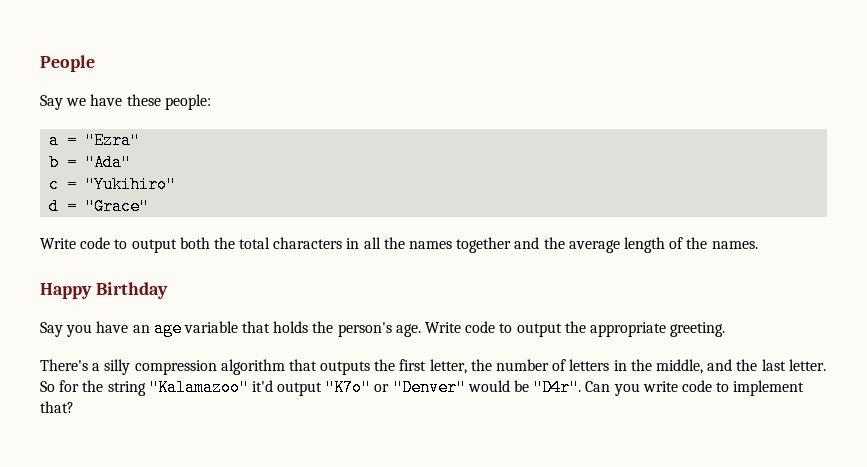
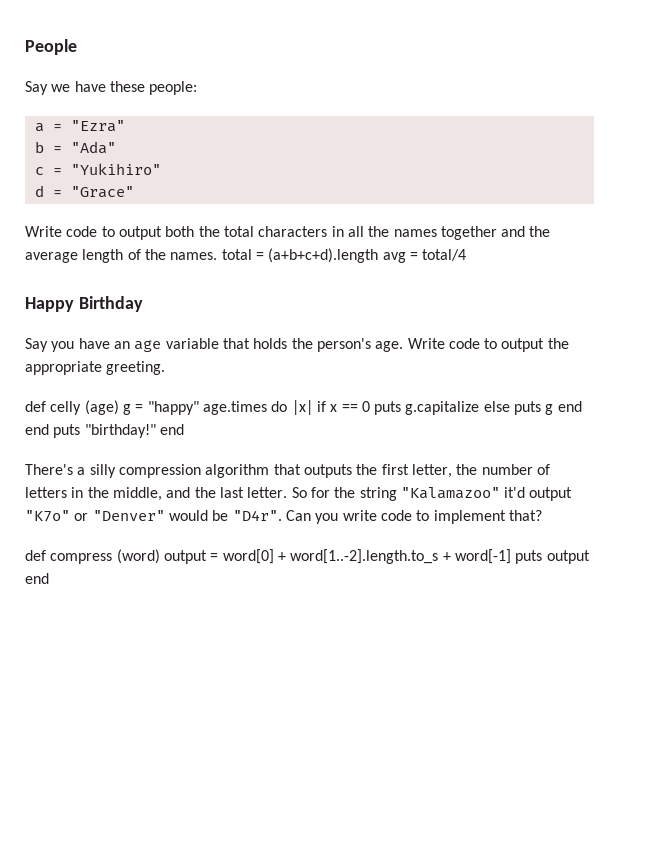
(758, 245) none -> [221,248,467,263] total = (a+b+c+d).length avg = total/4
(726, 329) none -> [25,400,582,415] [25,424,184,438] // def celly (age) g = "happy" age.times do |x| if x == 0 puts g.capitalize else puts g end end puts "birthday!" end
(74, 407) none -> [25,549,590,564] [25,573,49,584] // def compress (word) output = word[0] + word[1..-2].length.to_s + word[-1] puts output end

